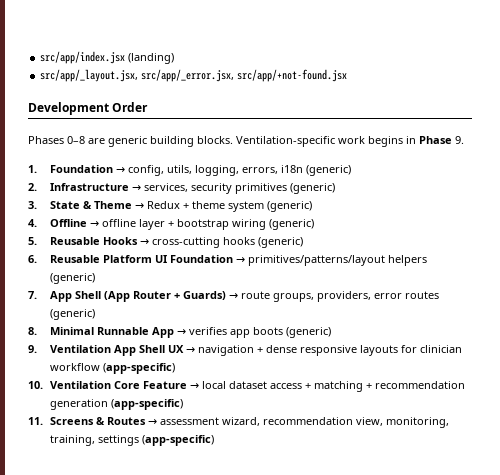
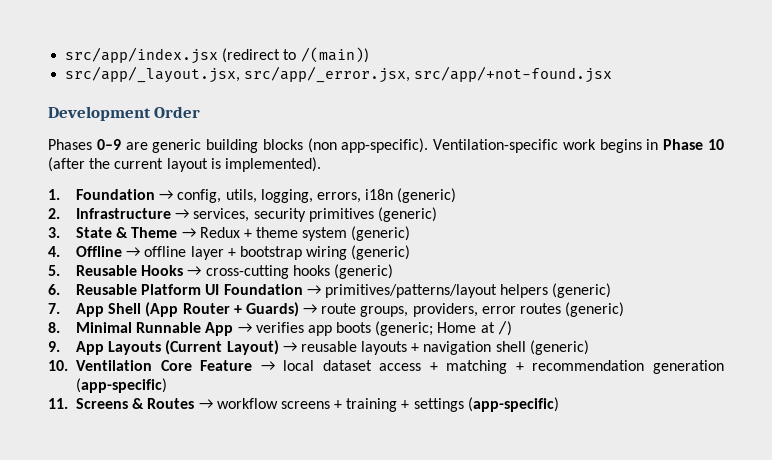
[128,53,175,64] (landing) -> [222,47,369,63] (redirect to /(main))
[67,136,85,144] 0–8 -> [96,139,121,150] 0–9
[197,136,233,144] blocks. -> [262,138,429,153] blocks (non app-specific).
[455,136,464,144] 9. -> [707,139,724,150] [48,157,321,172] 10 (after the current layout is implemented).
[285,327,331,338] [28,345,462,356] [49,363,175,374] (generic) // 9. Ventilation App Shell UX → navigation + dense responsive layouts for clinician workflow (app-specific) -> [375,320,512,336] [48,340,589,355] (generic; Home at /) // 9. App Layouts (Current Layout) → reusable layouts + navigation shell (generic)
[159,417,449,428] [49,435,95,446] assessment wizard, recommendation view, monitoring, training, -> [216,398,410,412] workflow screens + training +

